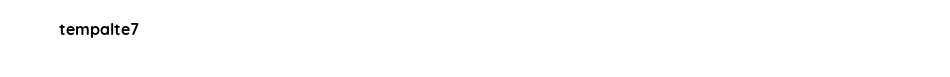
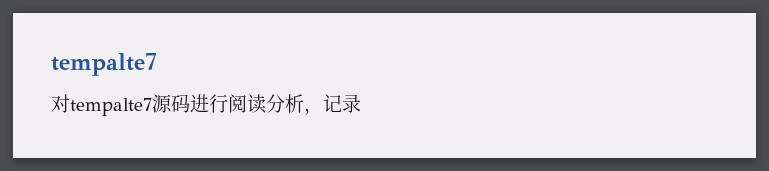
[59,23,139,38] tempalte7 -> [51,53,157,76] [51,94,361,116] tempalte7 // 对tempalte7源码进行阅读分析，记录

